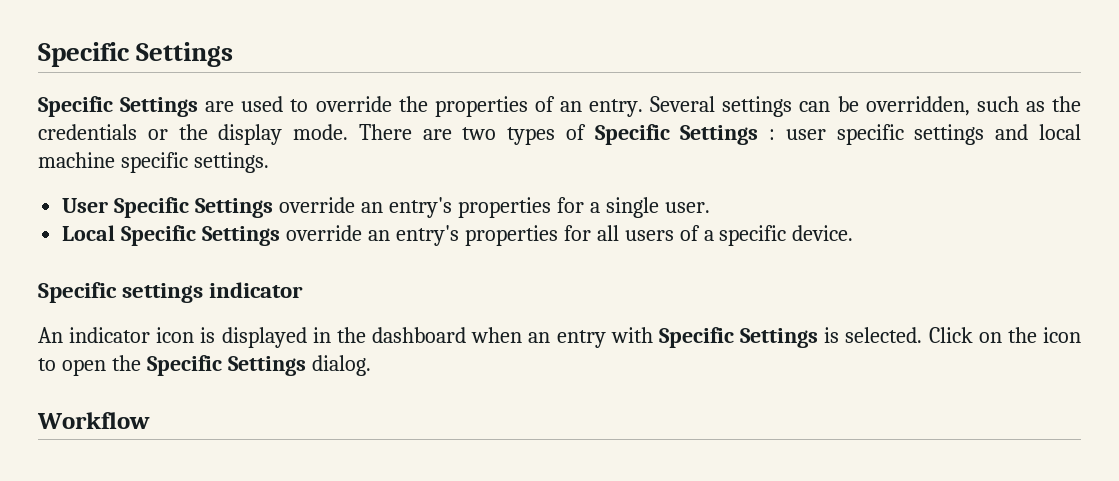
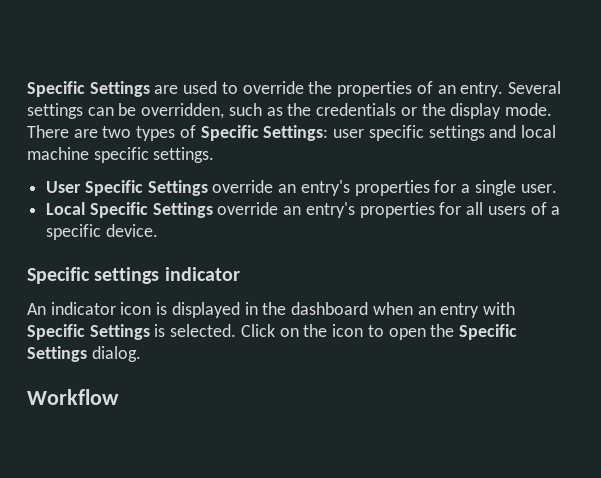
[38,42,234,67] [38,96,199,117] Specific Settings // Specific Settings -> [27,81,150,97] Specific Settings
[680,125,776,145] Settings : -> [263,125,329,141] Settings:

